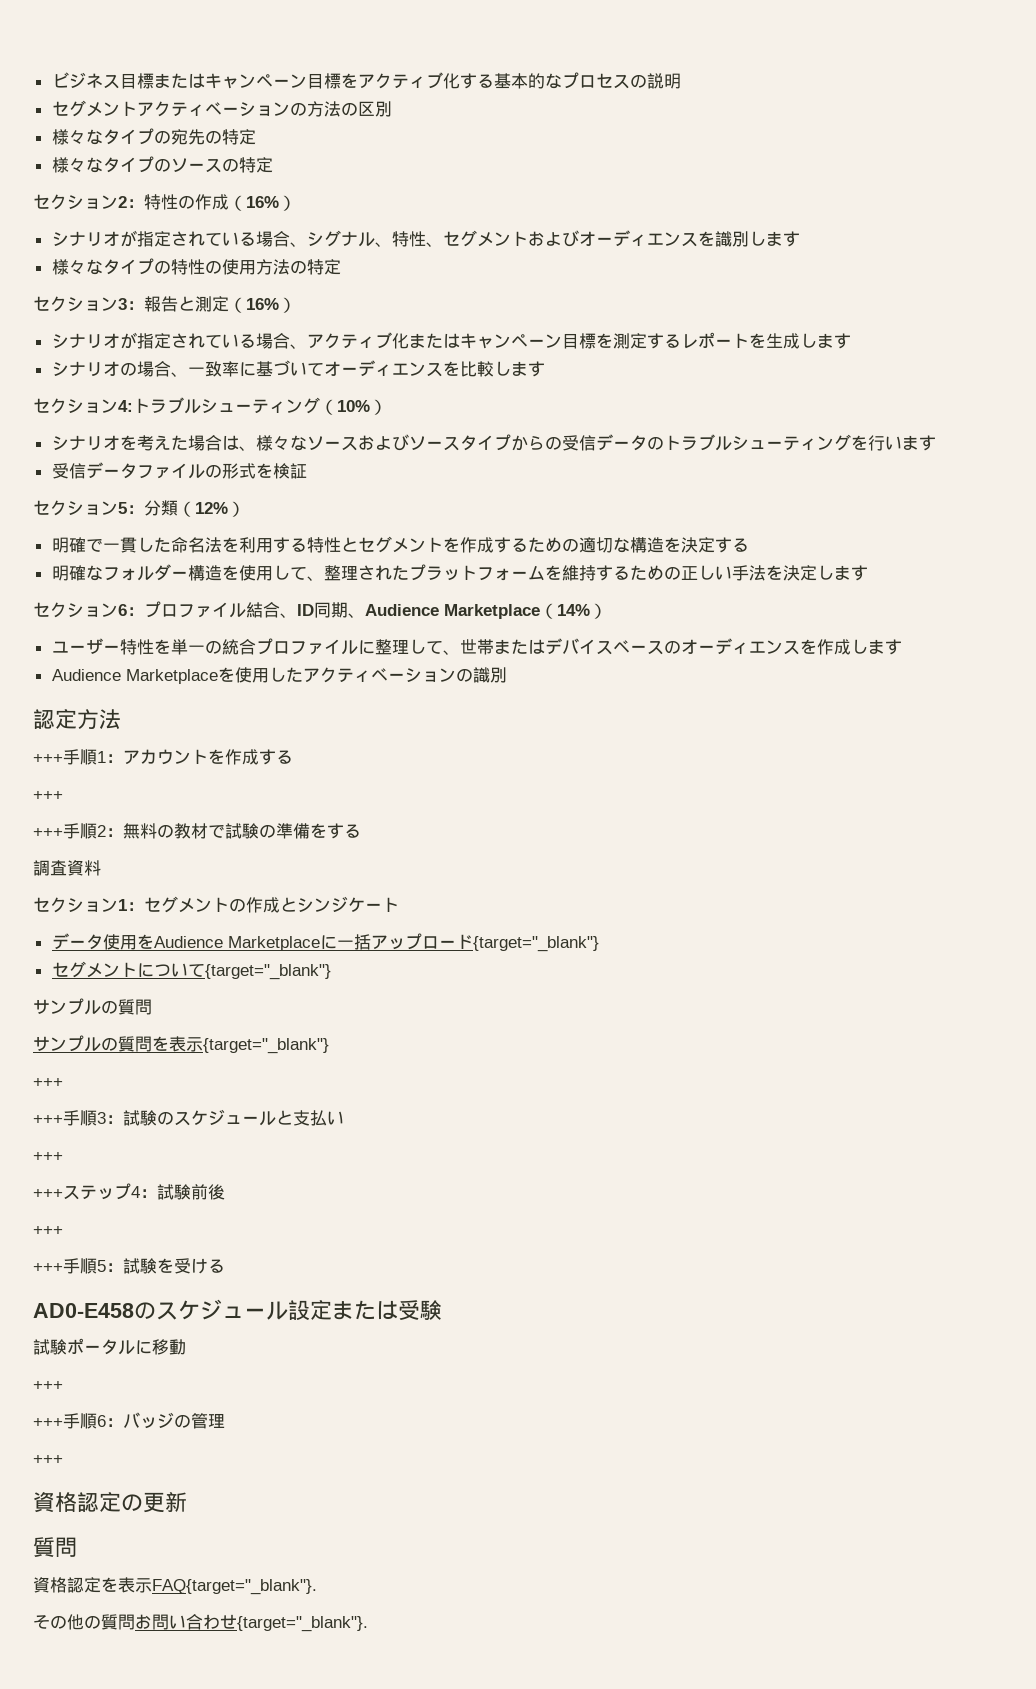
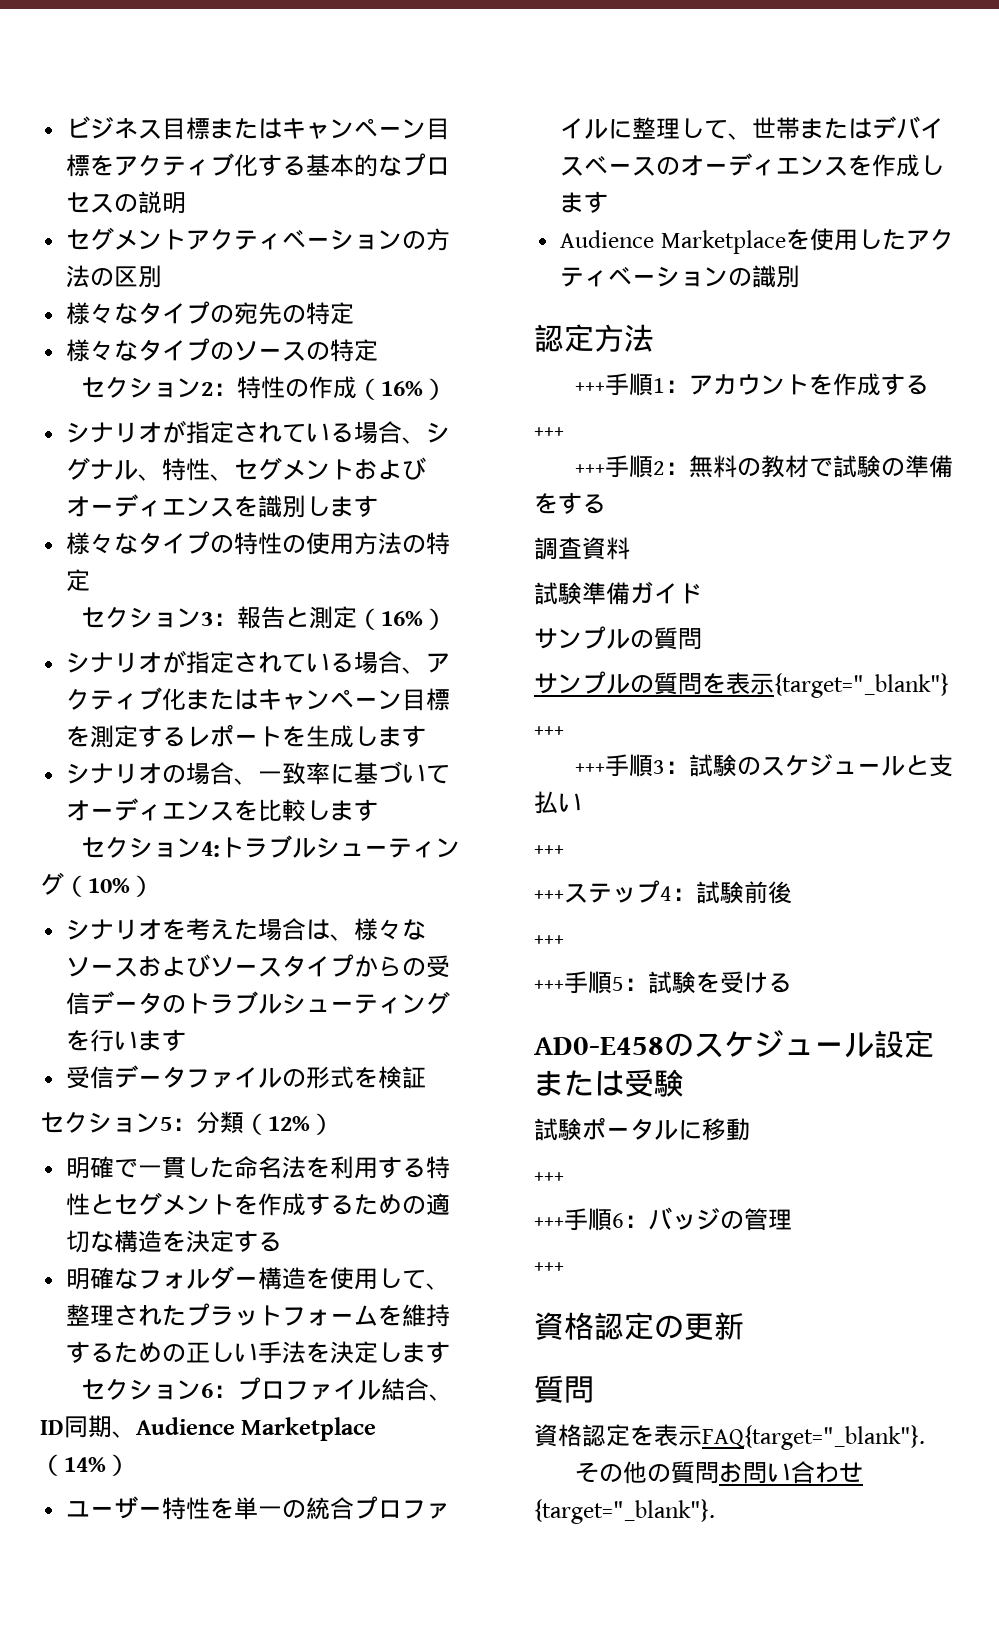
[33,896,399,913] [51,933,599,952] [51,961,331,980] セクション1：セグメントの作成とシンジケート // データ使用をAudience Marketplaceに一括アップロード{target="_blank"} // セグメントについて{target="_blank"} -> [534,581,702,605] 試験準備ガイド

